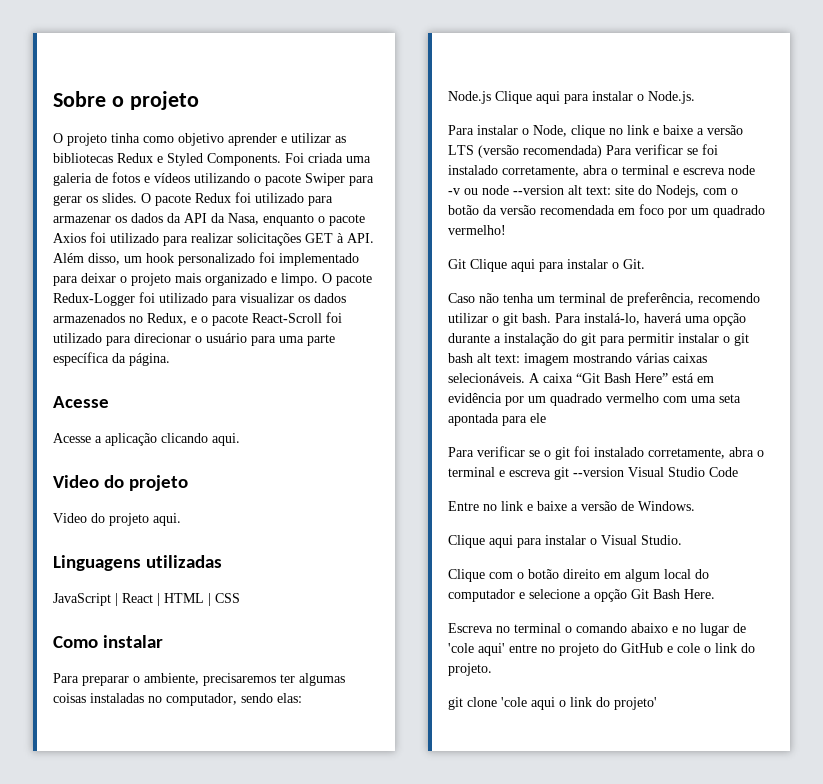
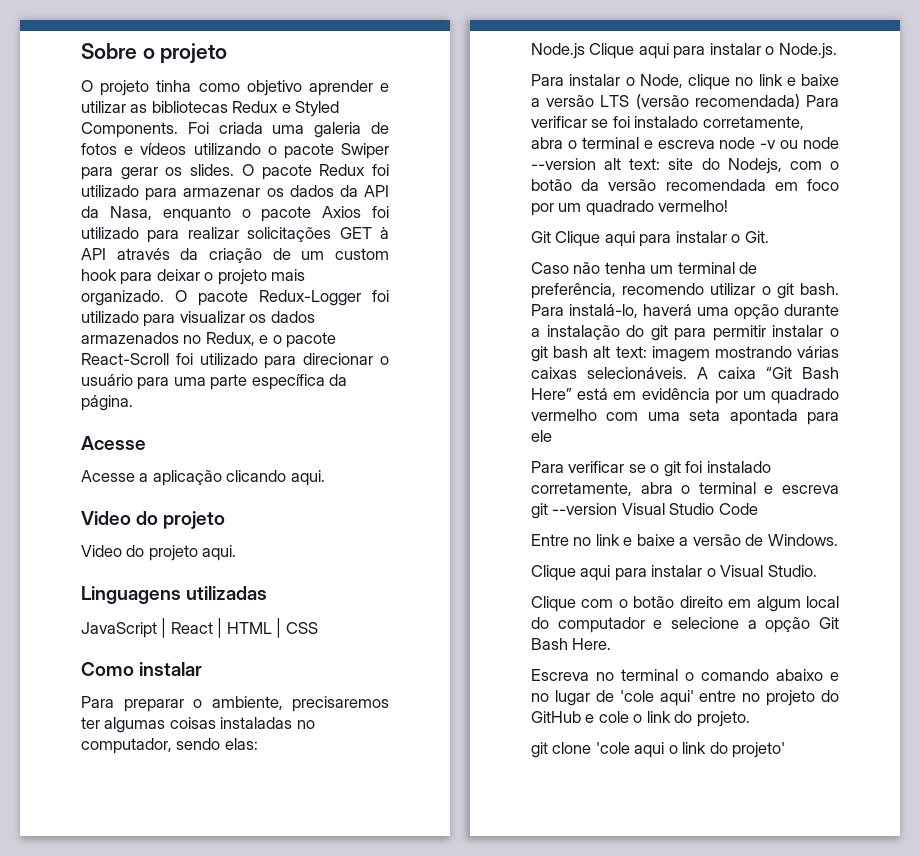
[347,233,374,243] [53,252,359,266] API. Além disso, um hook personalizado foi implementado -> [81,248,389,263] [81,269,117,281] API através da criação de um custom hook
[205,273,318,286] organizado e limpo. -> [81,290,164,306] organizado.

